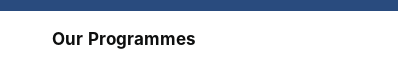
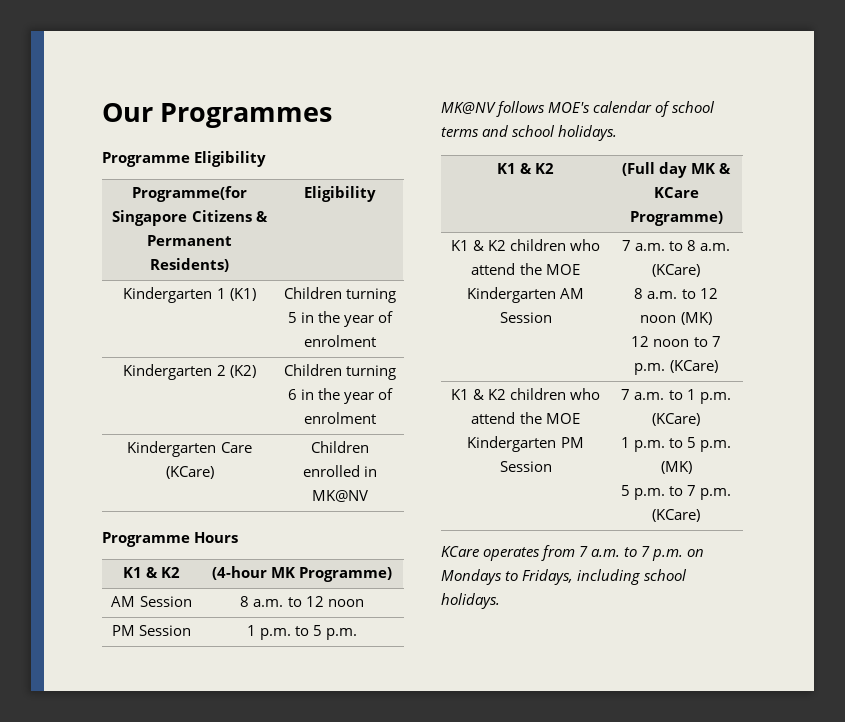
(196, 40) none -> [102,151,267,167] [132,186,247,202] [112,210,268,226] [147,235,232,246] [150,258,229,272] [304,186,376,202] [123,287,256,303] [283,287,397,303] [287,311,394,327] [304,335,376,347] [123,364,256,380] [283,364,397,380] [287,388,394,404] [304,412,376,424] [127,441,252,457] [165,466,214,479] [311,441,369,453] [302,465,378,477] [312,490,368,502] [102,532,239,547] [122,567,181,578] [211,566,393,582] [111,596,192,607] [240,596,364,607] [111,625,192,636] [246,625,358,640] [441,101,716,117] [441,125,618,141] [496,163,555,174] [621,162,732,178] [653,187,699,198] [629,211,723,226] [450,239,601,251] [471,263,580,275] [466,287,585,303] [499,312,552,323] [621,240,731,251] [652,264,700,277] [634,288,718,299] [640,312,712,325] [631,336,721,347] [634,360,718,375] [450,388,601,400] [471,412,580,424] [467,436,584,452] [499,461,552,472] [621,389,731,404] [652,413,700,426] [620,437,732,452] [660,461,692,474] [620,485,732,500] [652,509,700,522] [441,545,705,561] [441,569,688,585] [441,593,500,609] // Programme Eligibility // Programme(for Singapore Citizens & Permanent Residents) | Eligibility // Kindergarten 1 (K1) | Children turning 5 in the year of enrolment // Kindergarten 2 (K2) | Children turning 6 in the year of enrolment // Kindergarten Care (KCare) | Children enrolled in MK@NV // Programme Hours // K1 & K2 | (4-hour MK Programme) // AM Session | 8 a.m. to 12 noon // PM Session | 1 p.m. to 5 p.m. // MK@NV follows MOE's calendar of school terms and school holidays. // K1 & K2 | (Full day MK & KCare Programme) // K1 & K2 children who attend the MOE Kindergarten AM Session | 7 a.m. to 8 a.m. (KCare) // 8 a.m. to 12 noon (MK) // 12 noon to 7 p.m. (KCare) // K1 & K2 children who attend the MOE Kindergarten PM Session | 7 a.m. to 1 p.m. (KCare) // 1 p.m. to 5 p.m. (MK) // 5 p.m. to 7 p.m. (KCare) // KCare operates from 7 a.m. to 7 p.m. on Mondays to Fridays, including school holidays.

